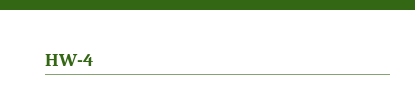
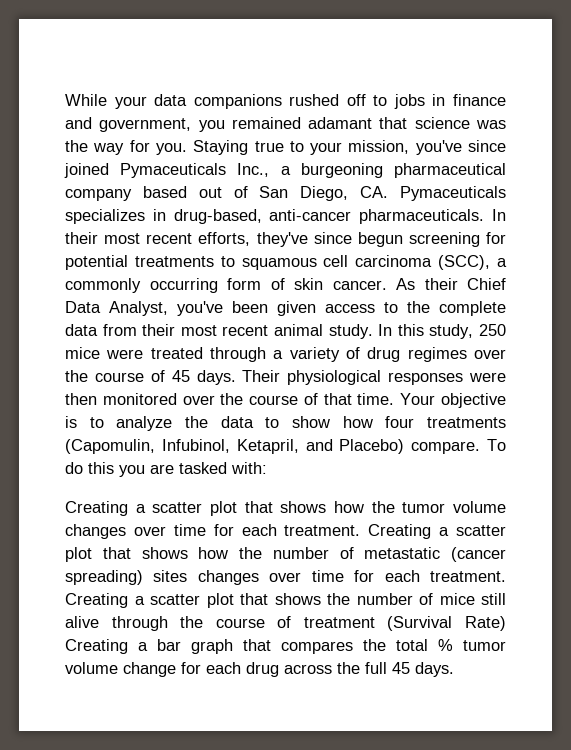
[45,54,94,66] HW-4 -> [65,94,506,109] [65,117,506,132] [65,140,507,155] [64,163,506,178] [65,186,506,201] [65,209,506,224] [65,232,506,247] [65,255,507,270] [65,278,506,293] [65,301,506,316] [65,324,507,339] [65,347,506,362] [65,370,506,385] [65,393,506,408] [65,416,507,431] [65,439,506,454] [65,462,267,477] [65,501,507,516] [65,524,506,539] [65,547,506,562] [65,570,506,585] [65,593,506,608] [65,616,506,631] [65,639,506,654] [65,662,454,677] While your data companions rushed off to jobs in finance and government, you remained adamant that science was the way for you. Staying true to your mission, you've since joined Pymaceuticals Inc., a burgeoning pharmaceutical company based out of San Diego, CA. Pymaceuticals specializes in drug-based, anti-cancer pharmaceuticals. In their most recent efforts, they've since begun screening for potential treatments to squamous cell carcinoma (SCC), a commonly occurring form of skin cancer. As their Chief Data Analyst, you've been given access to the complete data from their most recent animal study. In this study, 250 mice were treated through a variety of drug regimes over the course of 45 days. Their physiological responses were then monitored over the course of that time. Your objective is to analyze the data to show how four treatments (Capomulin, Infubinol, Ketapril, and Placebo) compare. To do this you are tasked with: // Creating a scatter plot that shows how the tumor volume changes over time for each treatment. Creating a scatter plot that shows how the number of metastatic (cancer spreading) sites changes over time for each treatment. Creating a scatter plot that shows the number of mice still alive through the course of treatment (Survival Rate) Creating a bar graph that compares the total % tumor volume change for each drug across the full 45 days.

